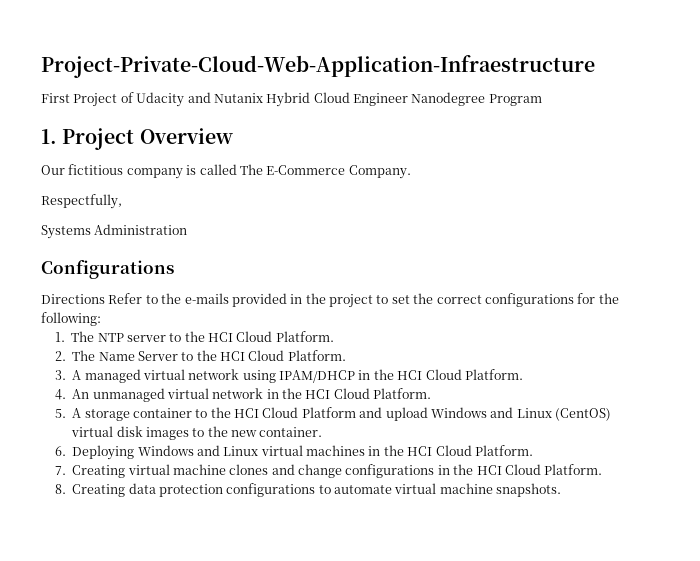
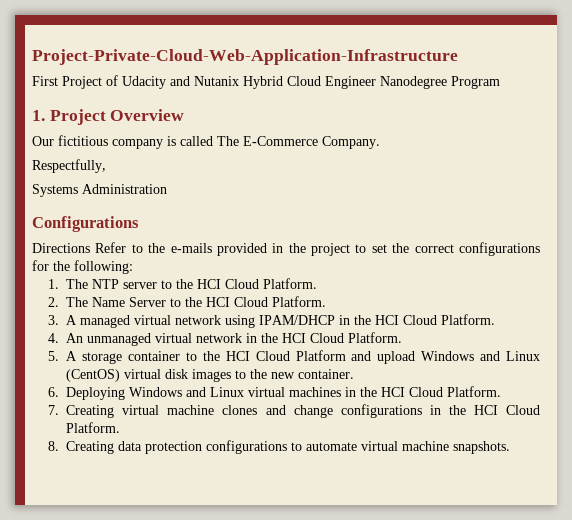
[41,55,595,78] Project-Private-Cloud-Web-Application-Infraestructure -> [32,49,458,65] Project-Private-Cloud-Web-Application-Infrastructure

